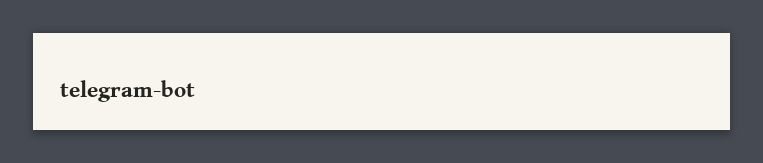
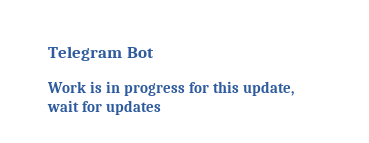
[60,80,195,102] telegram-bot -> [48,46,154,61] [47,81,295,96] [47,100,162,115] Telegram Bot // Work is in progress for this update, wait for updates

